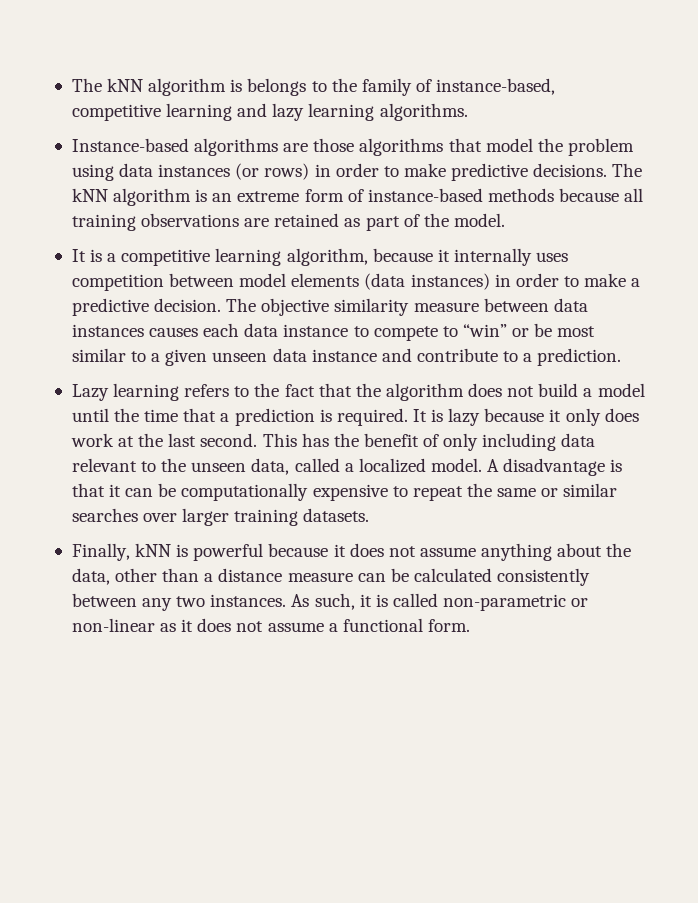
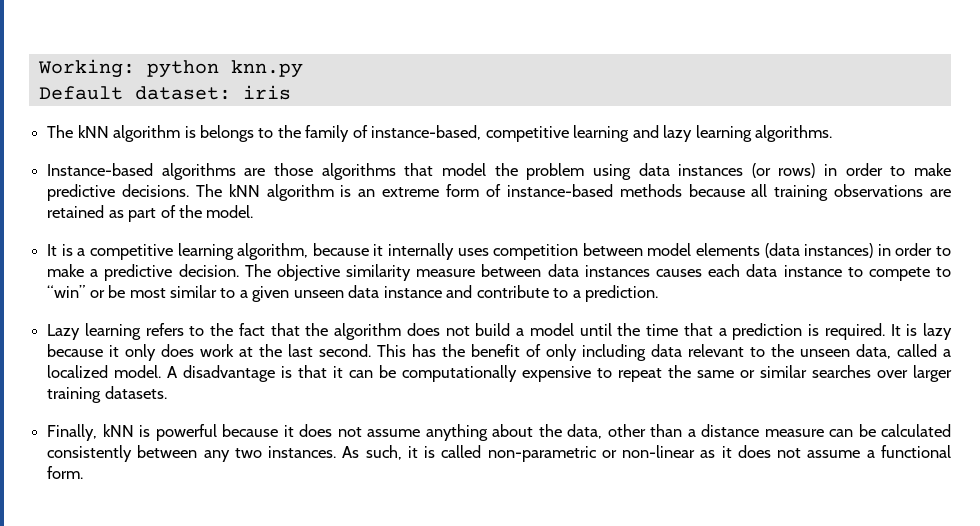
(71, 85) none -> [37,59,303,78] [38,85,291,100] Working: python knn.py // Default dataset: iris //

